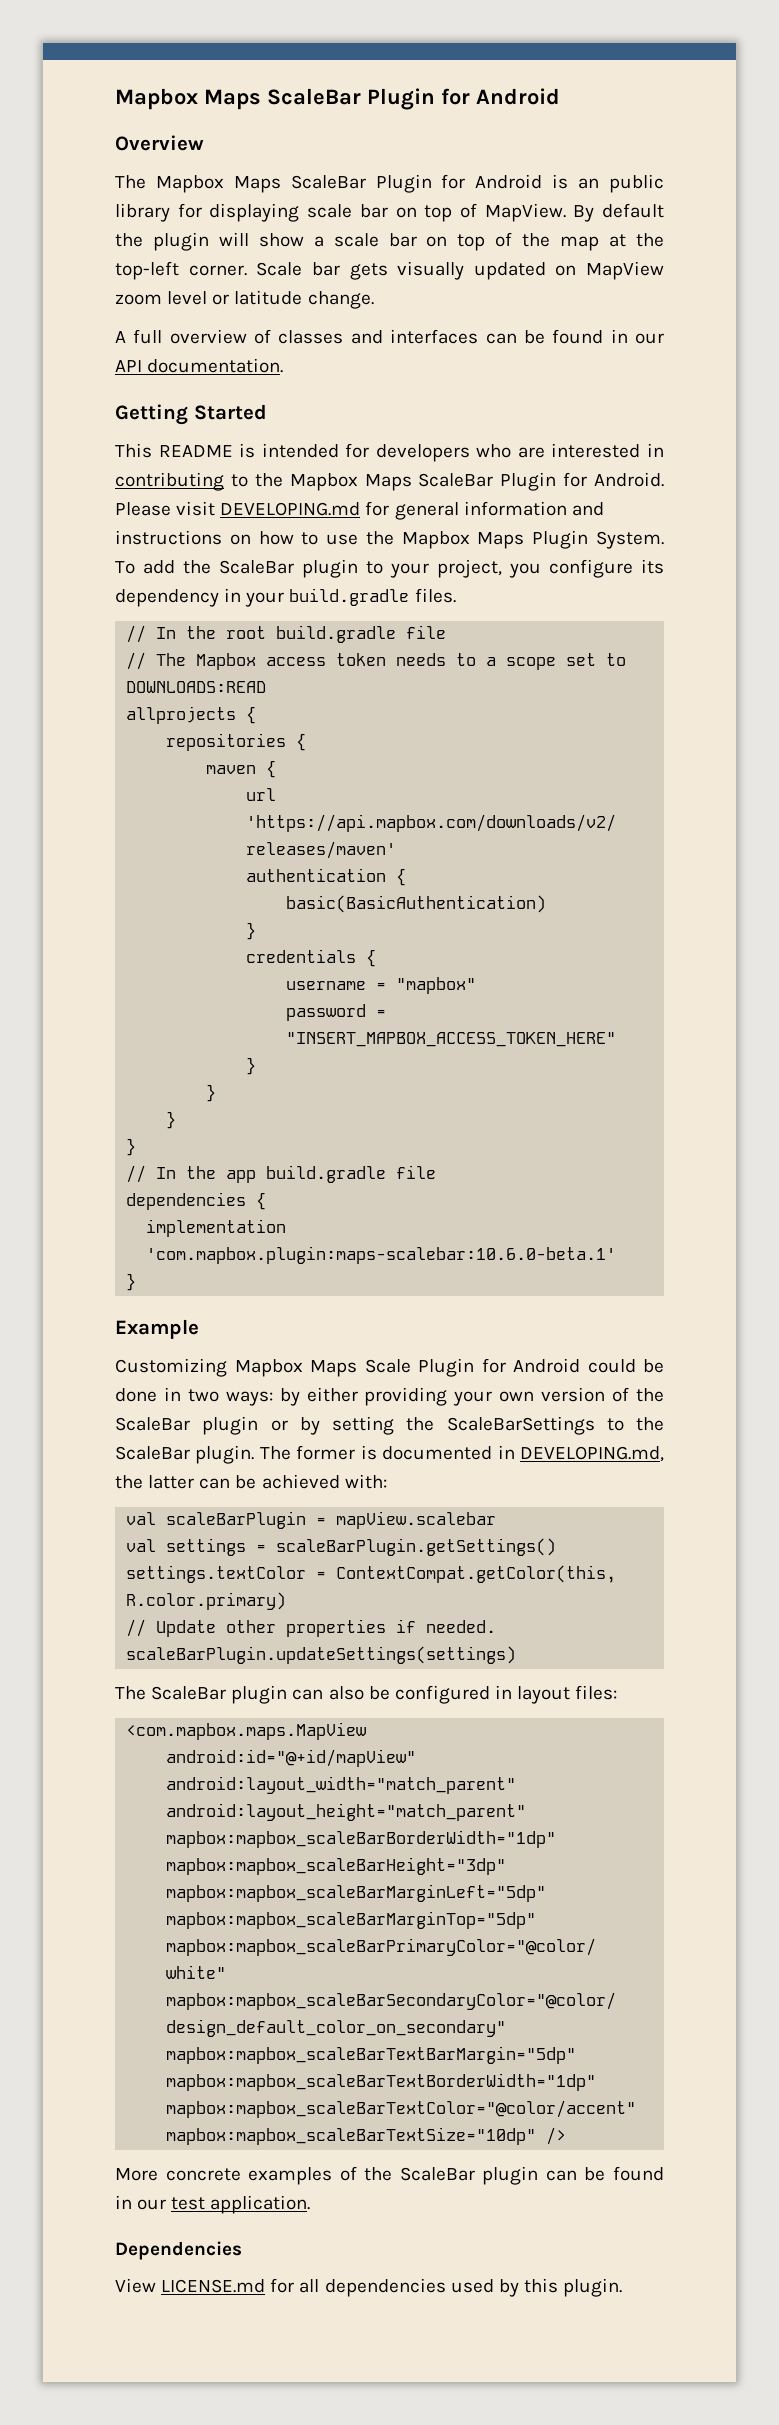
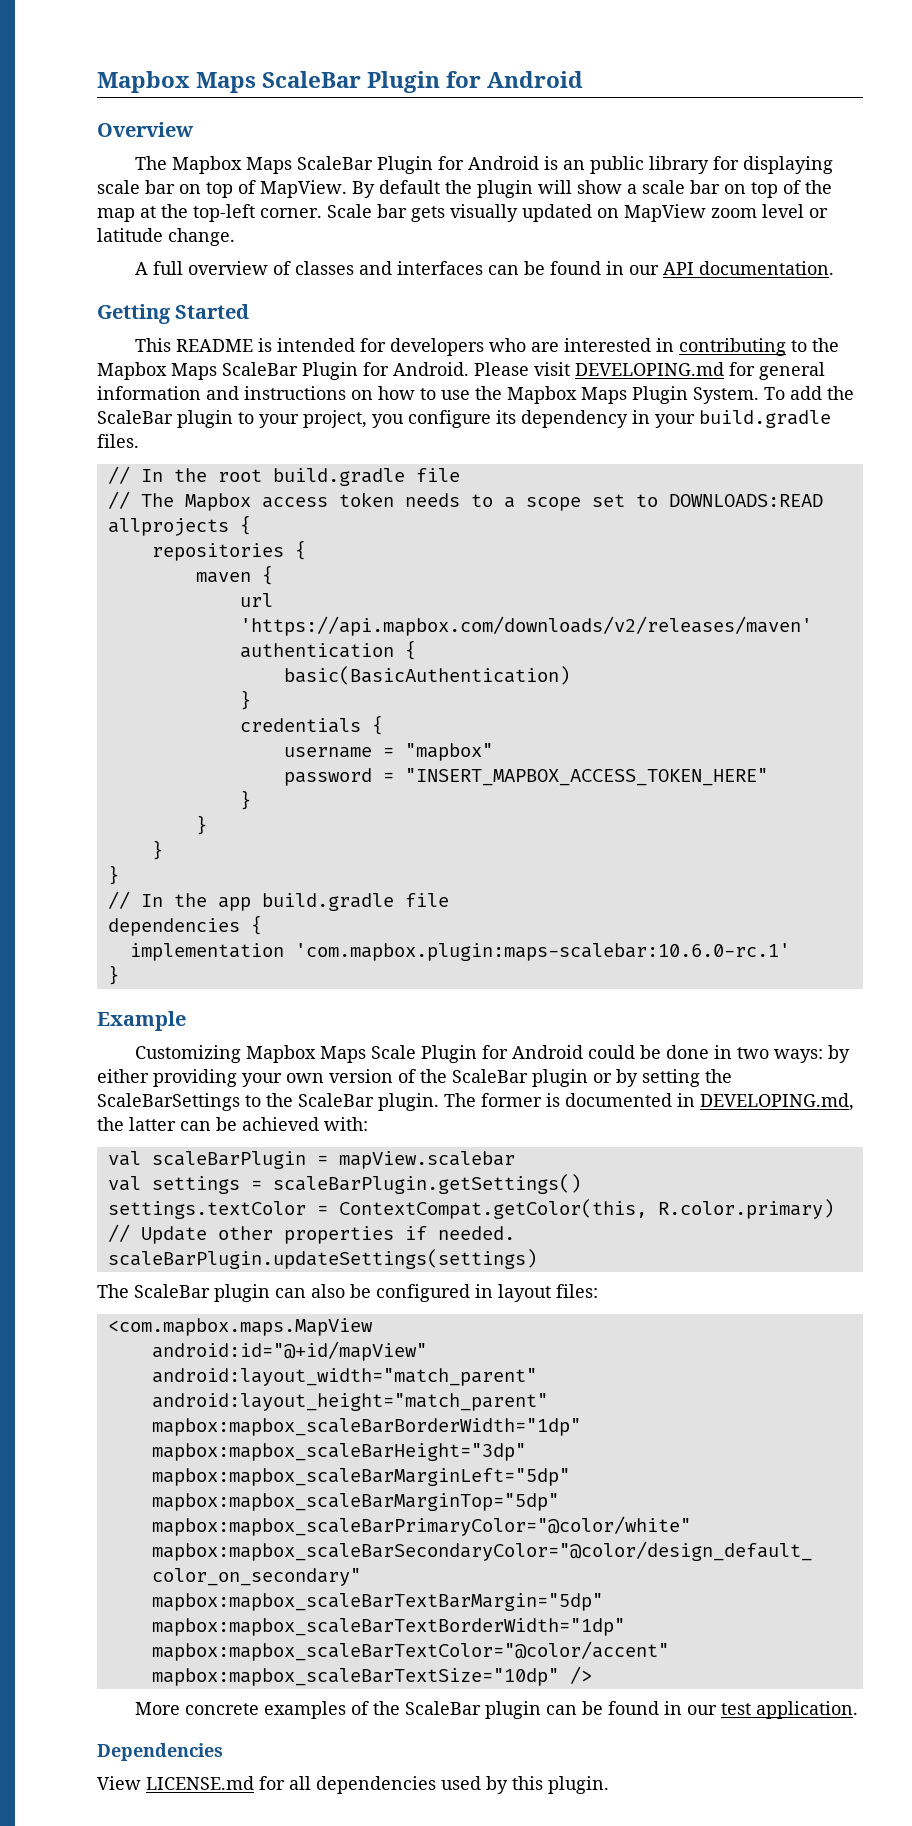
[146,1246,617,1264] 'com.mapbox.plugin:maps-scalebar:10.6.0-beta.1' -> [294,943,790,961] 'com.mapbox.plugin:maps-scalebar:10.6.0-rc.1'

